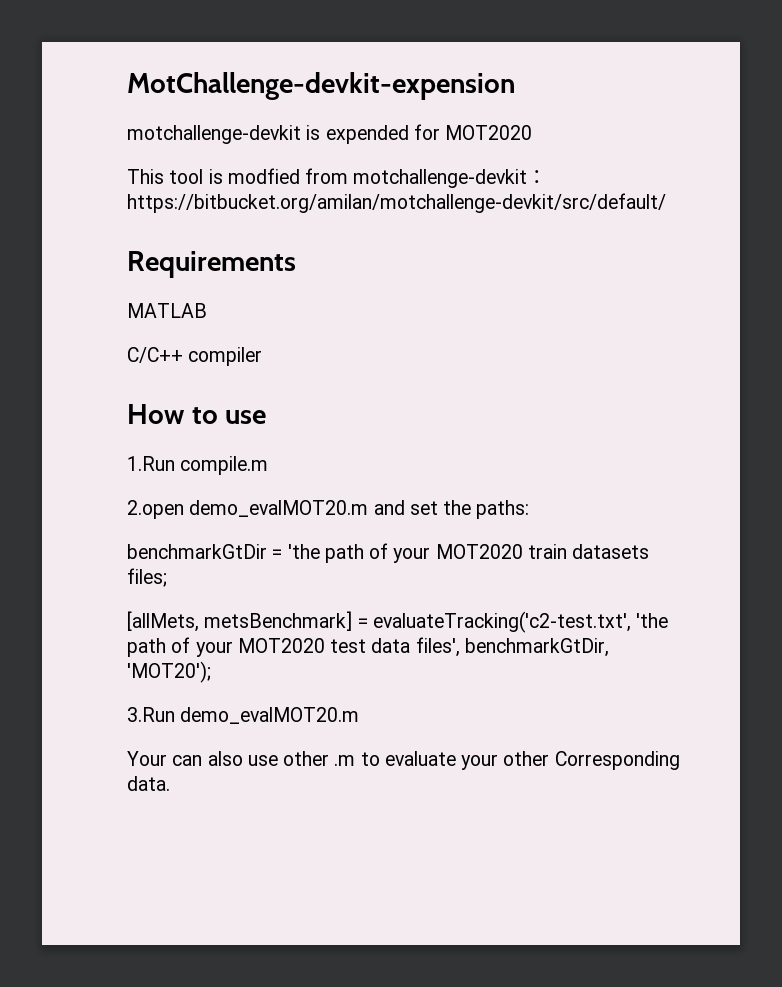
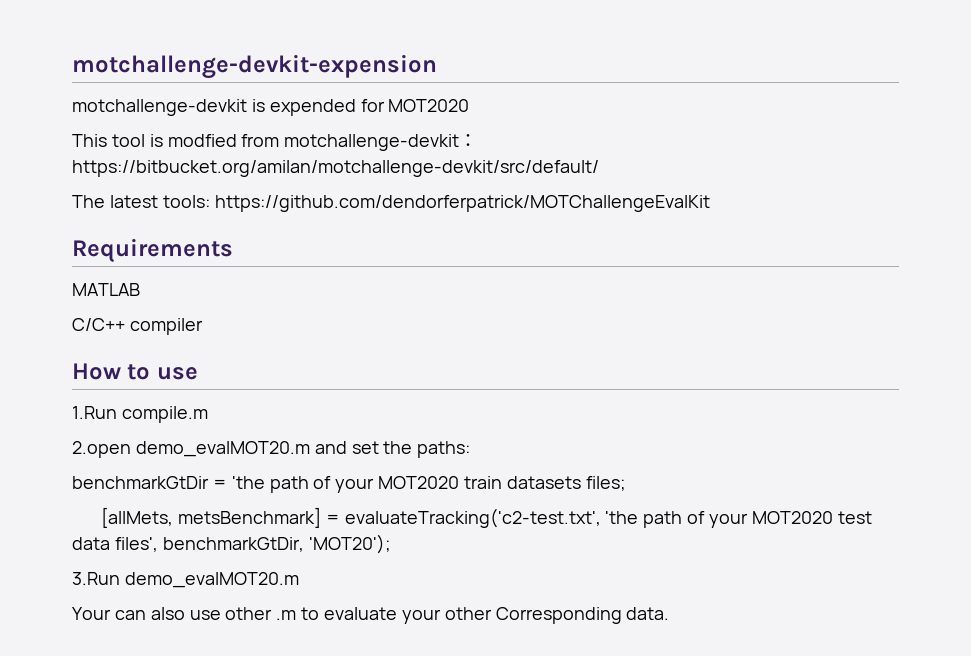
[127,72,515,100] MotChallenge-devkit-expension -> [72,54,437,79] motchallenge-devkit-expension
(666, 203) none -> [72,195,710,212] // The latest tools: https://github.com/dendorferpatrick/MOTChallengeEvalKit

